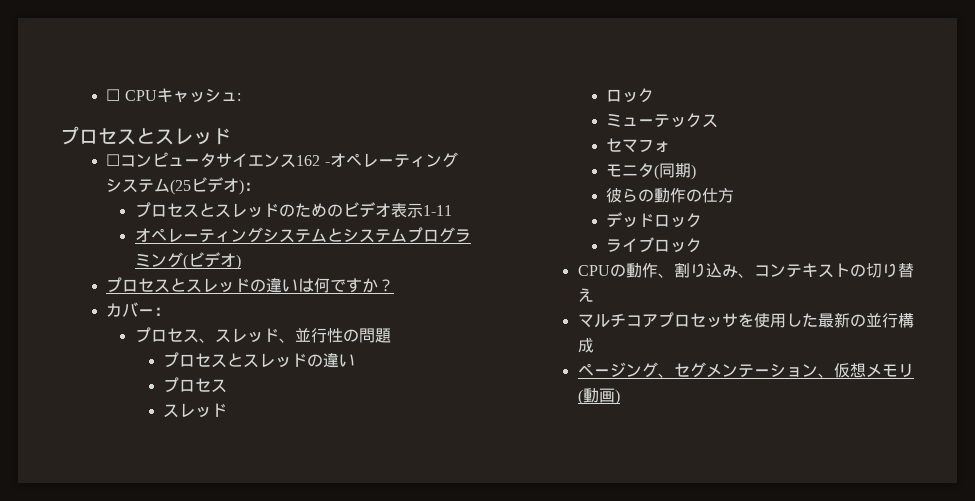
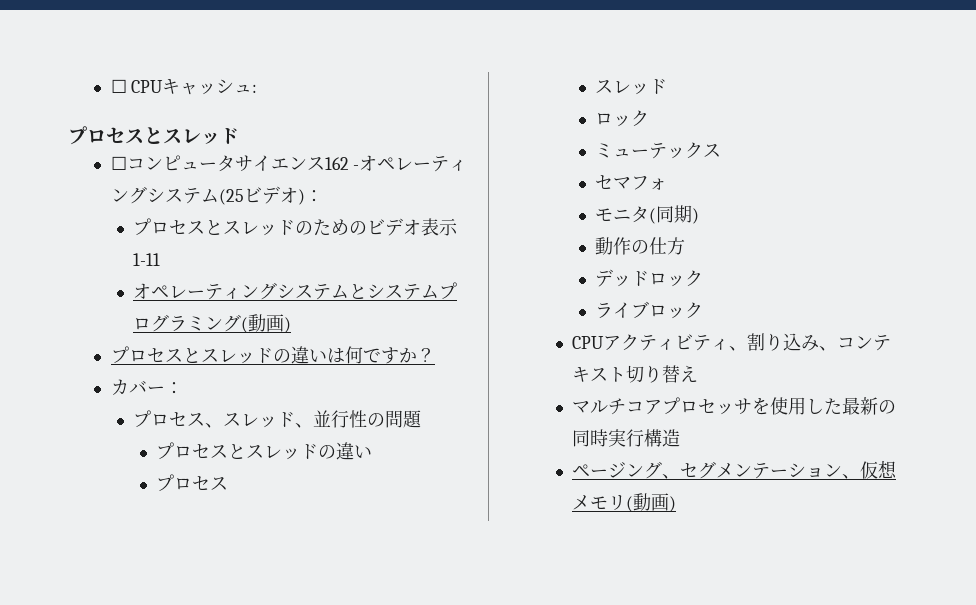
[187,252,236,267] ビデオ -> [248,314,285,332] 動画
[606,188,655,203] 彼らの -> (700, 216) none
[609,263,658,278] の動作 -> [603,334,730,351] アクティビティ
[849,264,866,277] の -> (627, 374) none
[865,313,914,328] [577,338,594,353] 並行構成 -> [572,429,681,447] 同時実行構造

